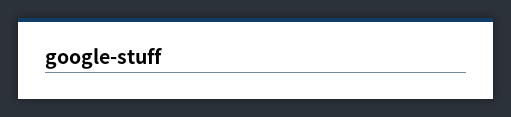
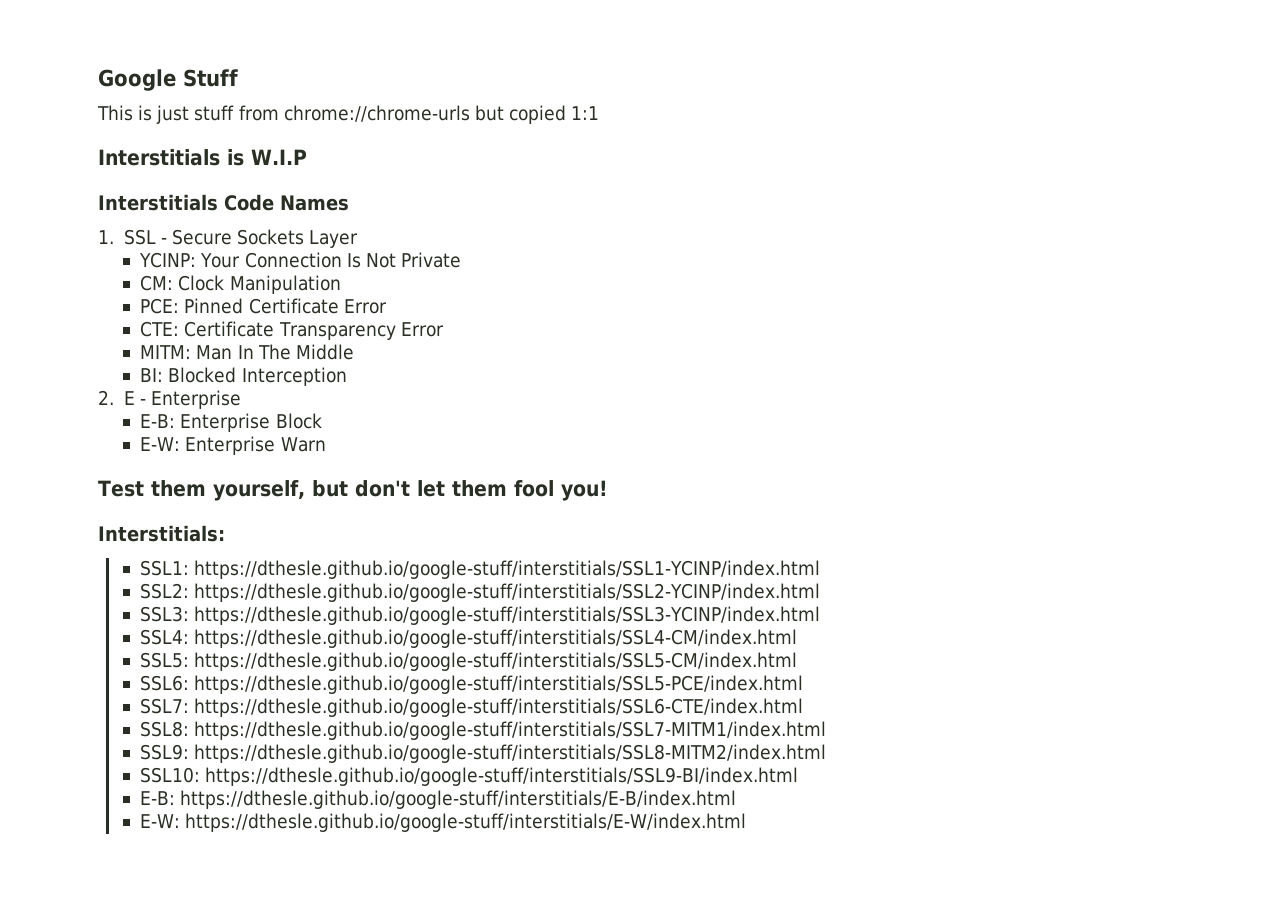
[45,48,162,69] google-stuff -> [98,69,238,91] [97,105,600,124] [98,149,307,166] [98,194,349,211] [98,229,359,248] [139,252,461,268] [140,275,341,294] [140,298,387,314] [140,321,444,340] [140,344,354,360] [140,367,347,386] [98,390,241,409] [140,413,322,432] [140,436,326,455] [98,480,608,501] [98,525,225,542] [140,560,821,579] [140,583,821,602] [140,606,821,625] [140,629,798,648] [140,652,798,671] [140,675,804,694] [140,698,804,717] [140,721,827,740] [140,744,827,763] [140,767,799,786] [140,790,737,809] [140,813,747,832] Google Stuff // This is just stuff from chrome://chrome-urls but copied 1:1 // Interstitials is W.I.P // Interstitials Code Names // 1. SSL - Secure Sockets Layer // YCINP: Your Connection Is Not Private // CM: Clock Manipulation // PCE: Pinned Certificate Error // CTE: Certificate Transparency Error // MITM: Man In The Middle // BI: Blocked Interception // 2. E - Enterprise // E-B: Enterprise Block // E-W: Enterprise Warn // Test them yourself, but don't let them fool you! // Interstitials: // SSL1: https://dthesle.github.io/google-stuff/interstitials/SSL1-YCINP/index.html // SSL2: https://dthesle.github.io/google-stuff/interstitials/SSL2-YCINP/index.html // SSL3: https://dthesle.github.io/google-stuff/interstitials/SSL3-YCINP/index.html // SSL4: https://dthesle.github.io/google-stuff/interstitials/SSL4-CM/index.html // SSL5: https://dthesle.github.io/google-stuff/interstitials/SSL5-CM/index.html // SSL6: https://dthesle.github.io/google-stuff/interstitials/SSL5-PCE/index.html // SSL7: https://dthesle.github.io/google-stuff/interstitials/SSL6-CTE/index.html // SSL8: https://dthesle.github.io/google-stuff/interstitials/SSL7-MITM1/index.html // SSL9: https://dthesle.github.io/google-stuff/interstitials/SSL8-MITM2/index.html // SSL10: https://dthesle.github.io/google-stuff/interstitials/SSL9-BI/index.html // E-B: https://dthesle.github.io/google-stuff/interstitials/E-B/index.html // E-W: https://dthesle.github.io/google-stuff/interstitials/E-W/index.html

